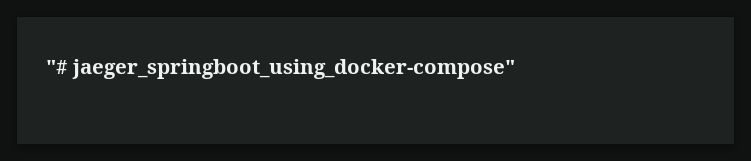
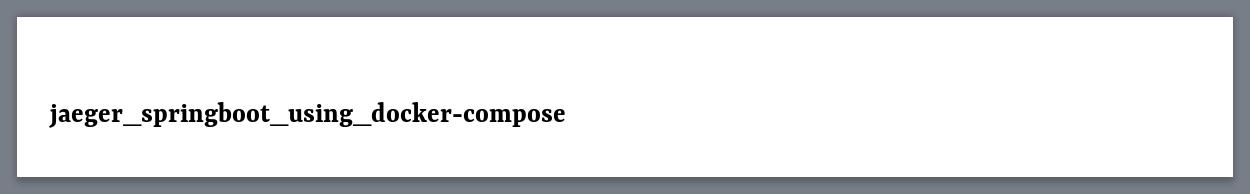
[46,59,515,79] "# jaeger_springboot_using_docker-compose" -> [49,102,566,128] jaeger_springboot_using_docker-compose

